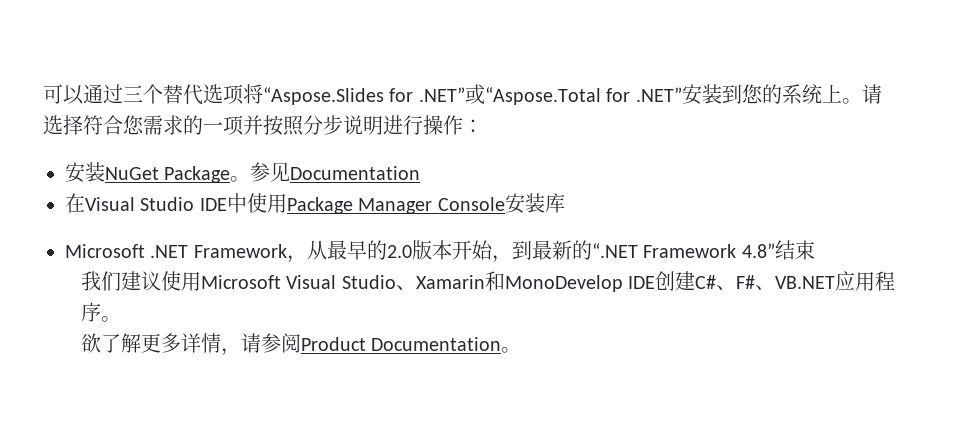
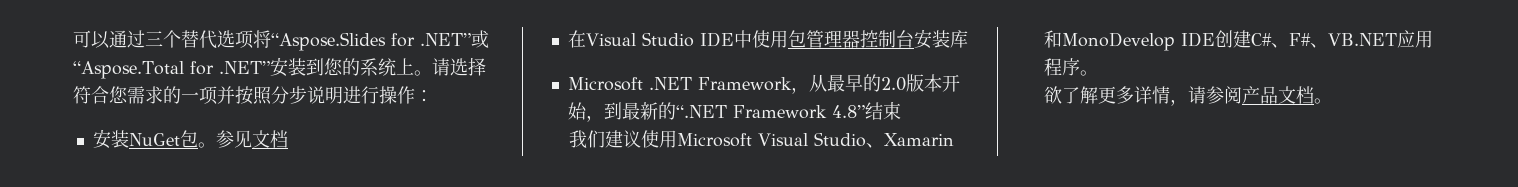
[164,162,421,183] Package。参见Documentation -> [179,130,288,148] 包。参见文档
[286,197,505,214] Package Manager Console -> [787,30,914,48] 包管理器控制台
[300,337,502,351] Product Documentation -> [1241,86,1314,104] 产品文档

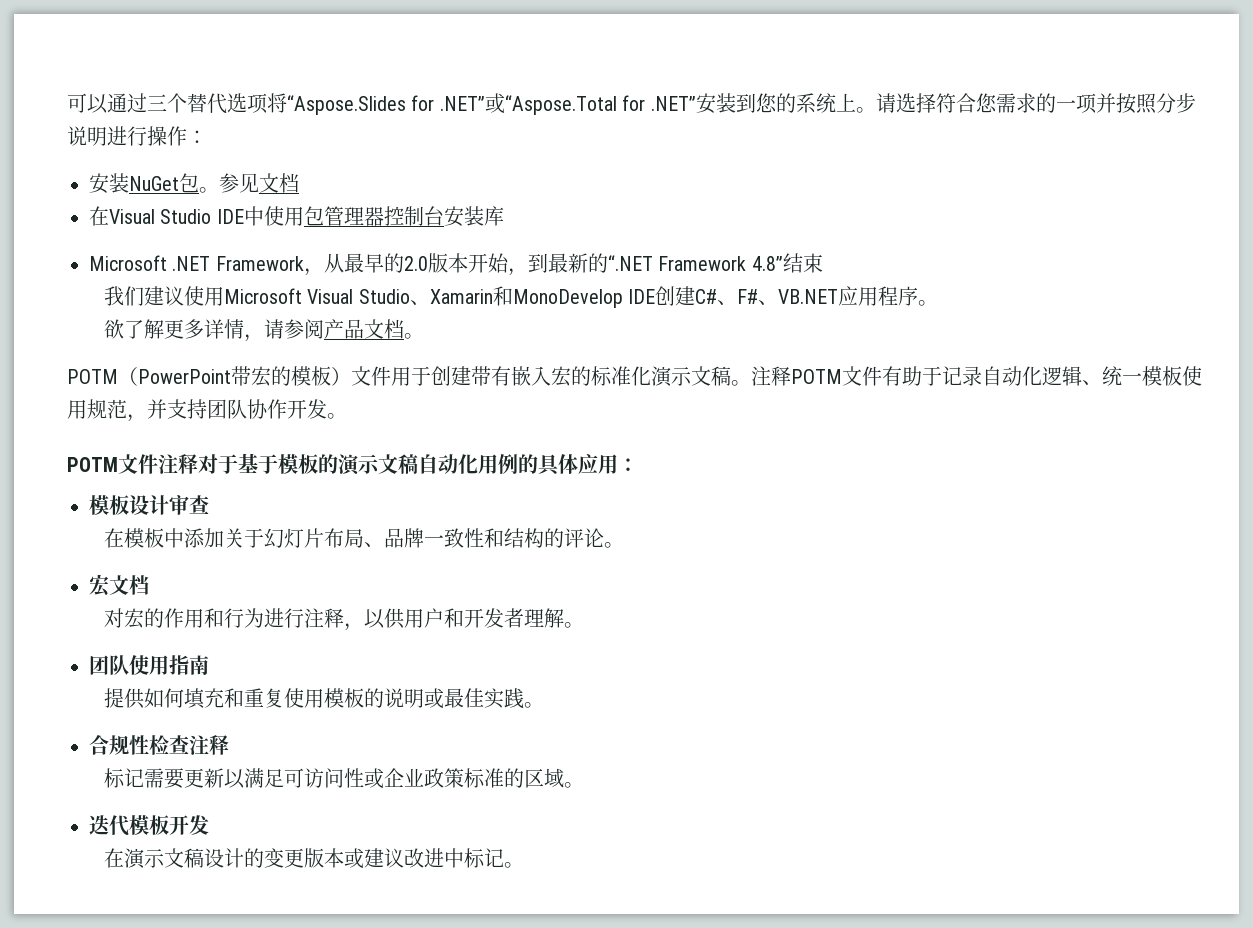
(1332, 101) none -> [67,366,1202,387] [67,399,347,422] [67,453,638,476] [89,495,209,515] [103,528,624,548] [89,574,149,597] [103,608,584,631] [89,655,209,675] [103,688,544,709] [89,735,229,755] [103,768,584,789] [89,815,209,836] [103,848,524,869] // POTM（PowerPoint带宏的模板）文件用于创建带有嵌入宏的标准化演示文稿。注释POTM文件有助于记录自动化逻辑、统一模板使用规范，并支持团队协作开发。 // POTM文件注释对于基于模板的演示文稿自动化用例的具体应用： // 模板设计审查 // 在模板中添加关于幻灯片布局、品牌一致性和结构的评论。 // 宏文档 // 对宏的作用和行为进行注释，以供用户和开发者理解。 // 团队使用指南 // 提供如何填充和重复使用模板的说明或最佳实践。 // 合规性检查注释 // 标记需要更新以满足可访问性或企业政策标准的区域。 // 迭代模板开发 // 在演示文稿设计的变更版本或建议改进中标记。

